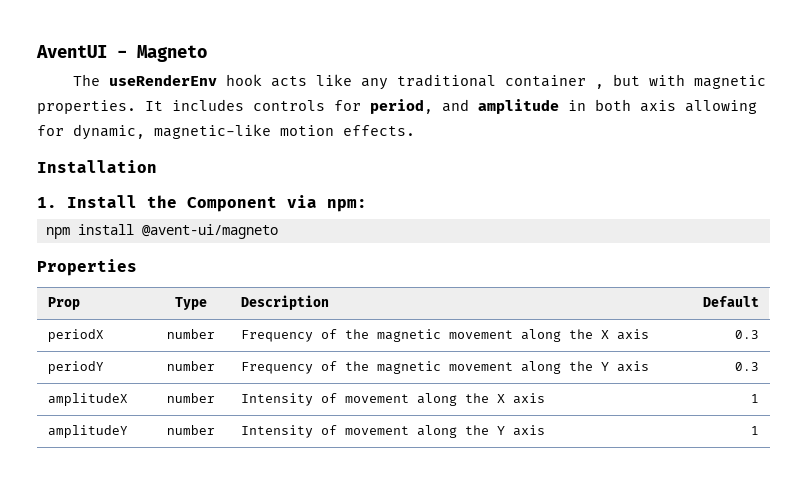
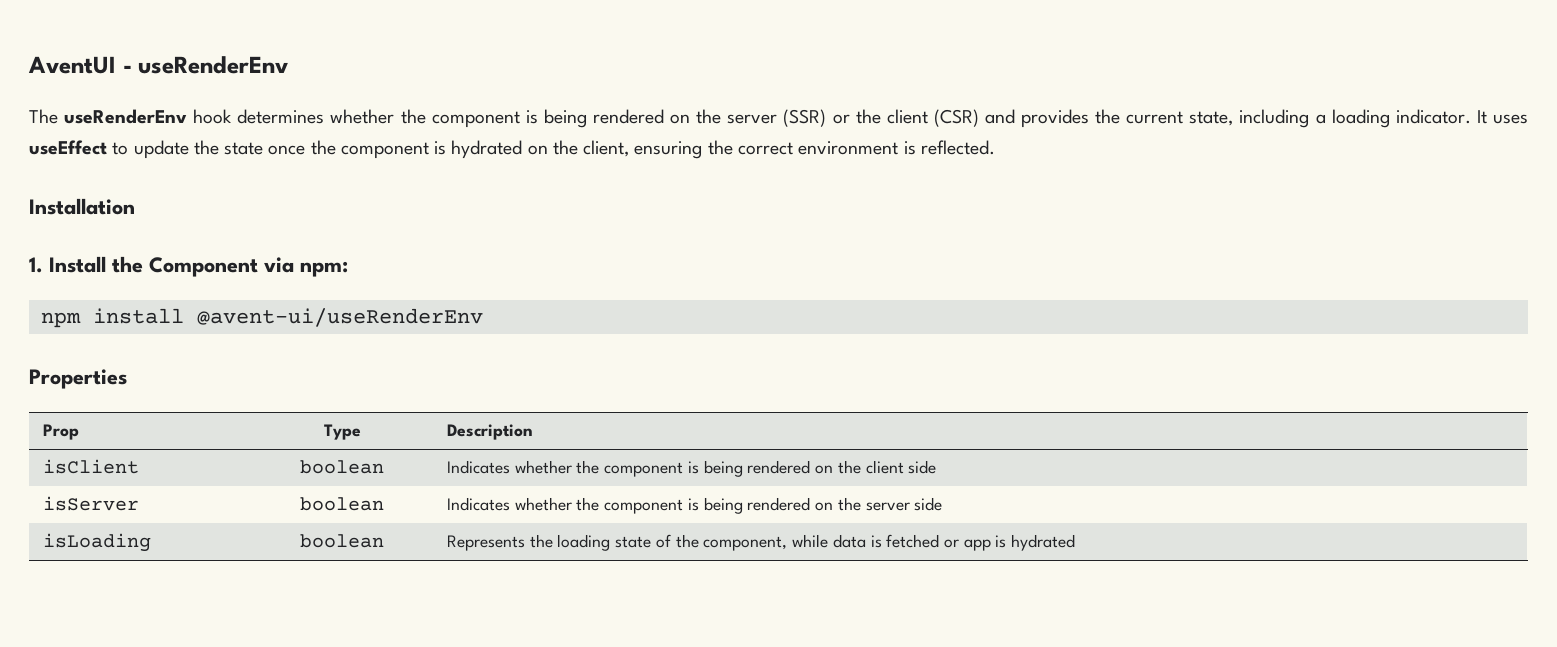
[137,45,207,62] Magneto -> [138,56,289,74] useRenderEnv
[271,74,767,90] [37,99,757,114] [37,124,415,140] acts like any traditional container , but with magnetic properties. It includes controls for period, and amplitude in both axis allowing for dynamic, magnetic-like motion effects. -> [237,109,1529,128] [29,140,995,159] determines whether the component is being rendered on the server (SSR) or the client (CSR) and provides the current state, including a loading indicator. It uses useEffect to update the state once the component is hydrated on the client, ensuring the correct environment is reflected.
[141,224,278,239] @avent-ui/magneto -> [196,308,483,327] @avent-ui/useRenderEnv
[703,296,760,307] [47,329,104,342] [167,329,215,339] [240,329,649,342] [735,330,760,339] [47,361,104,374] [167,361,215,371] [240,361,649,374] [735,362,760,371] [47,393,128,406] [167,393,215,403] [240,393,545,406] [751,394,760,403] [47,425,128,438] [167,425,215,435] [240,425,545,438] [751,426,760,435] | Default // periodX | number | Frequency of the magnetic movement along the X axis | 0.3 // periodY | number | Frequency of the magnetic movement along the Y axis | 0.3 // amplitudeX | number | Intensity of movement along the X axis | 1 // amplitudeY | number | Intensity of movement along the Y axis | 1 -> [43,459,140,474] [300,460,384,474] [447,460,937,477] [43,496,140,511] [300,497,384,511] [447,497,943,514] [43,533,152,552] [300,534,384,548] [447,534,1076,551] // isClient | boolean | Indicates whether the component is being rendered on the client side // isServer | boolean | Indicates whether the component is being rendered on the server side // isLoading | boolean | Represents the loading state of the component, while data is fetched or app is hydrated

